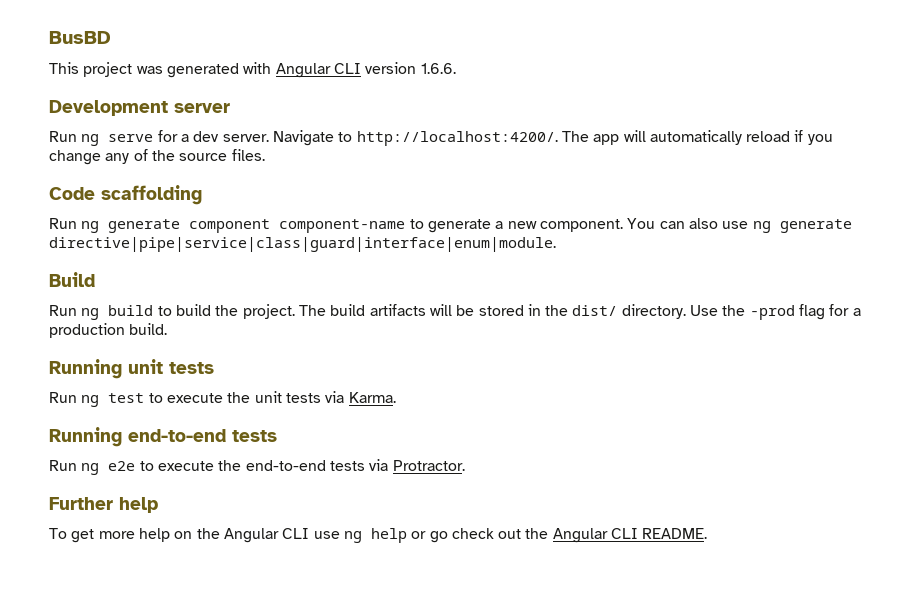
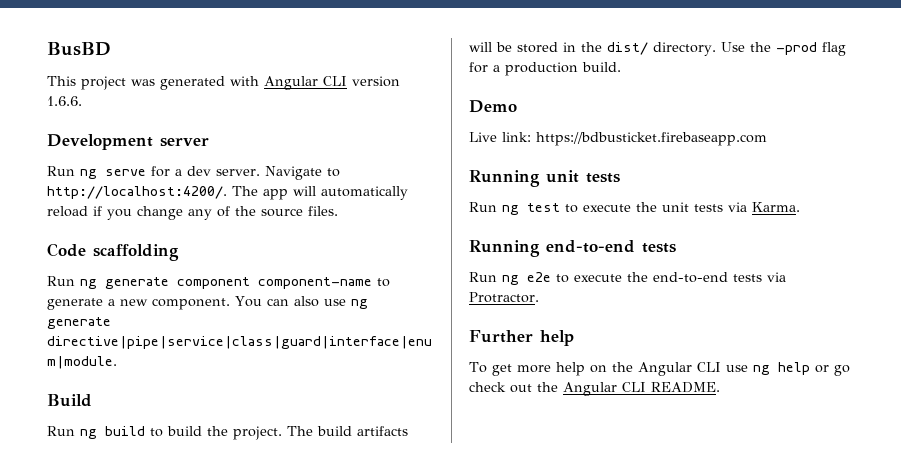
(168, 329) none -> [469,100,517,113] [469,132,767,146] // Demo // Live link: https://bdbusticket.firebaseapp.com

